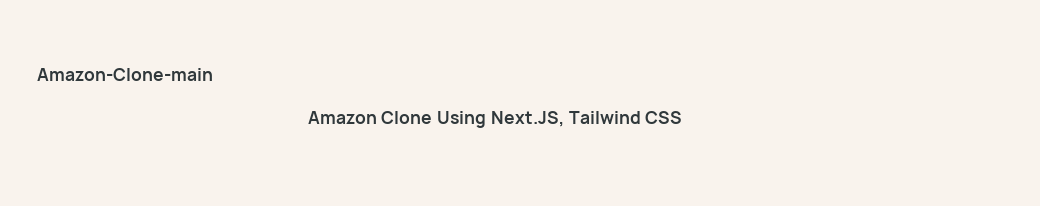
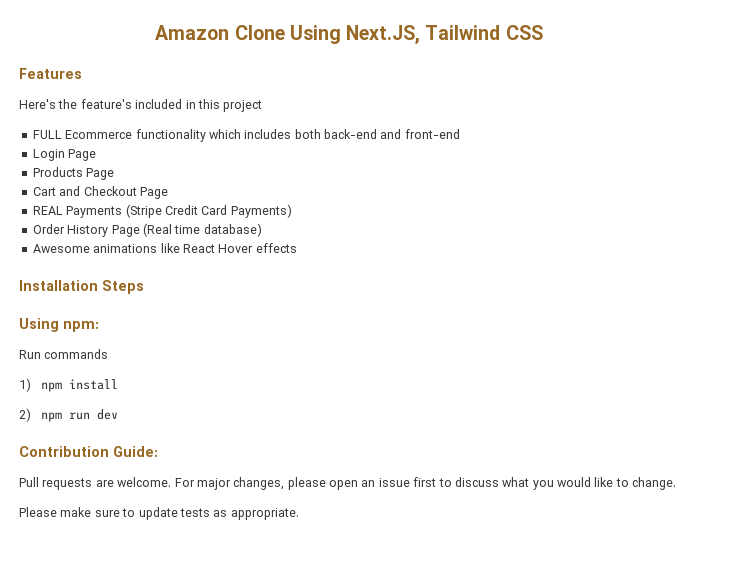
[37,68,213,81] Amazon-Clone-main // -> (155, 32) none
(683, 117) none -> [19,68,82,79] [19,99,263,112] [32,129,460,142] [32,149,97,161] [32,167,115,180] [32,186,168,199] [32,204,292,218] [32,223,262,237] [32,243,297,253] [19,280,144,294] [19,318,99,332] [19,349,109,359] [19,378,119,392] [19,408,119,422] [19,446,158,457] [19,477,677,490] [19,507,299,520] // Features // Here's the feature's included in this project // FULL Ecommerce functionality which includes both back-end and front-end // Login Page // Products Page // Cart and Checkout Page // REAL Payments (Stripe Credit Card Payments) // Order History Page (Real time database) // Awesome animations like React Hover effects // Installation Steps // Using npm: // Run commands // 1) npm install // 2) npm run dev // Contribution Guide: // Pull requests are welcome. For major changes, please open an issue first to discuss what you would like to change. // Please make sure to update tests as appropriate.

